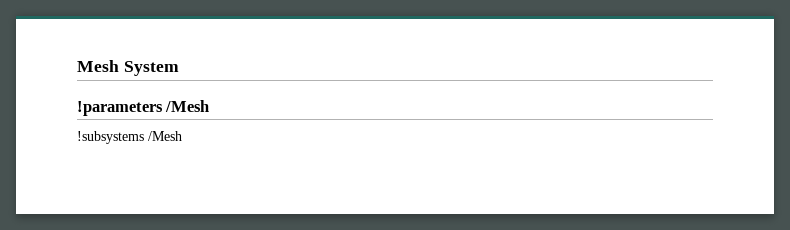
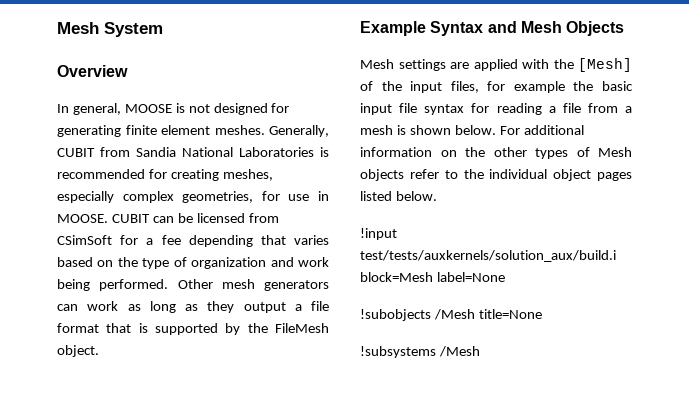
[77,100,210,116] !parameters /Mesh -> [57,65,128,77] [57,103,290,115] [57,125,329,137] [57,147,329,157] [57,169,273,181] [57,191,329,203] [57,213,279,223] [57,235,329,247] [57,257,330,269] [57,279,329,291] [57,301,329,313] [57,323,329,335] [57,345,99,357] [360,21,625,36] [360,58,632,72] [360,81,633,93] [360,103,632,115] [360,125,584,135] [360,147,632,159] [360,169,632,181] [360,191,437,201] [360,228,397,240] [360,250,616,262] [360,272,505,282] [360,309,542,321] Overview // In general, MOOSE is not designed for generating finite element meshes. Generally, CUBIT from Sandia National Laboratories is recommended for creating meshes, especially complex geometries, for use in MOOSE. CUBIT can be licensed from CSimSoft for a fee depending that varies based on the type of organization and work being performed. Other mesh generators can work as long as they output a file format that is supported by the FileMesh object. // Example Syntax and Mesh Objects // Mesh settings are applied with the [Mesh] of the input files, for example the basic input file syntax for reading a file from a mesh is shown below. For additional information on the other types of Mesh objects refer to the individual object pages listed below. // !input test/tests/auxkernels/solution_aux/build.i block=Mesh label=None // !subobjects /Mesh title=None

